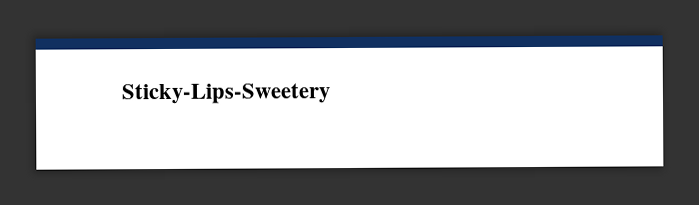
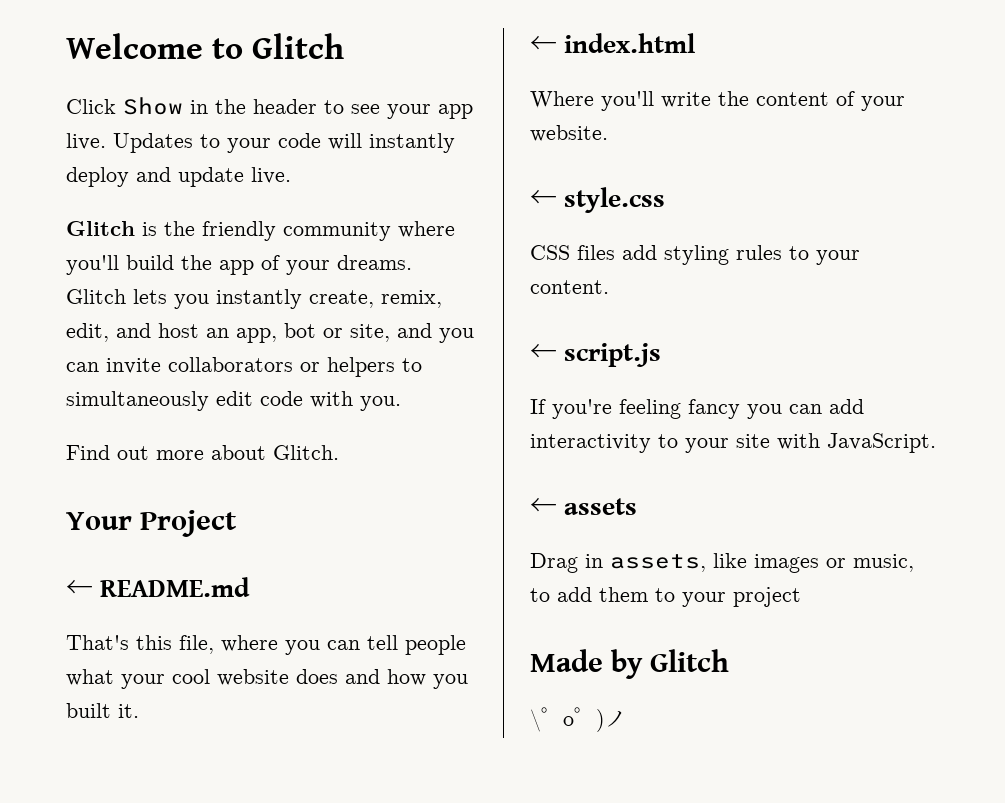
[121,83,331,105] Sticky-Lips-Sweetery -> [66,33,345,59] [66,97,473,119] [66,133,455,153] [66,167,291,187] [66,221,455,241] [66,255,412,275] [66,289,442,309] [66,323,474,343] [66,357,422,377] [66,391,401,411] [66,445,339,460] [66,510,238,537] [66,577,251,597] [66,635,466,655] [66,669,468,689] [66,703,139,718] [530,33,696,53] [530,91,905,111] [530,125,608,142] [530,187,666,213] [530,245,860,265] [530,280,609,294] [530,343,662,367] [530,399,864,419] [530,433,936,453] [530,497,638,515] [530,553,914,573] [530,587,801,607] [530,649,730,679] [530,707,627,732] Welcome to Glitch // Click Show in the header to see your app live. Updates to your code will instantly deploy and update live. // Glitch is the friendly community where you'll build the app of your dreams. Glitch lets you instantly create, remix, edit, and host an app, bot or site, and you can invite collaborators or helpers to simultaneously edit code with you. // Find out more about Glitch. // Your Project // ← README.md // That's this file, where you can tell people what your cool website does and how you built it. // ← index.html // Where you'll write the content of your website. // ← style.css // CSS files add styling rules to your content. // ← script.js // If you're feeling fancy you can add interactivity to your site with JavaScript. // ← assets // Drag in assets, like images or music, to add them to your project // Made by Glitch // \゜o゜)ノ

